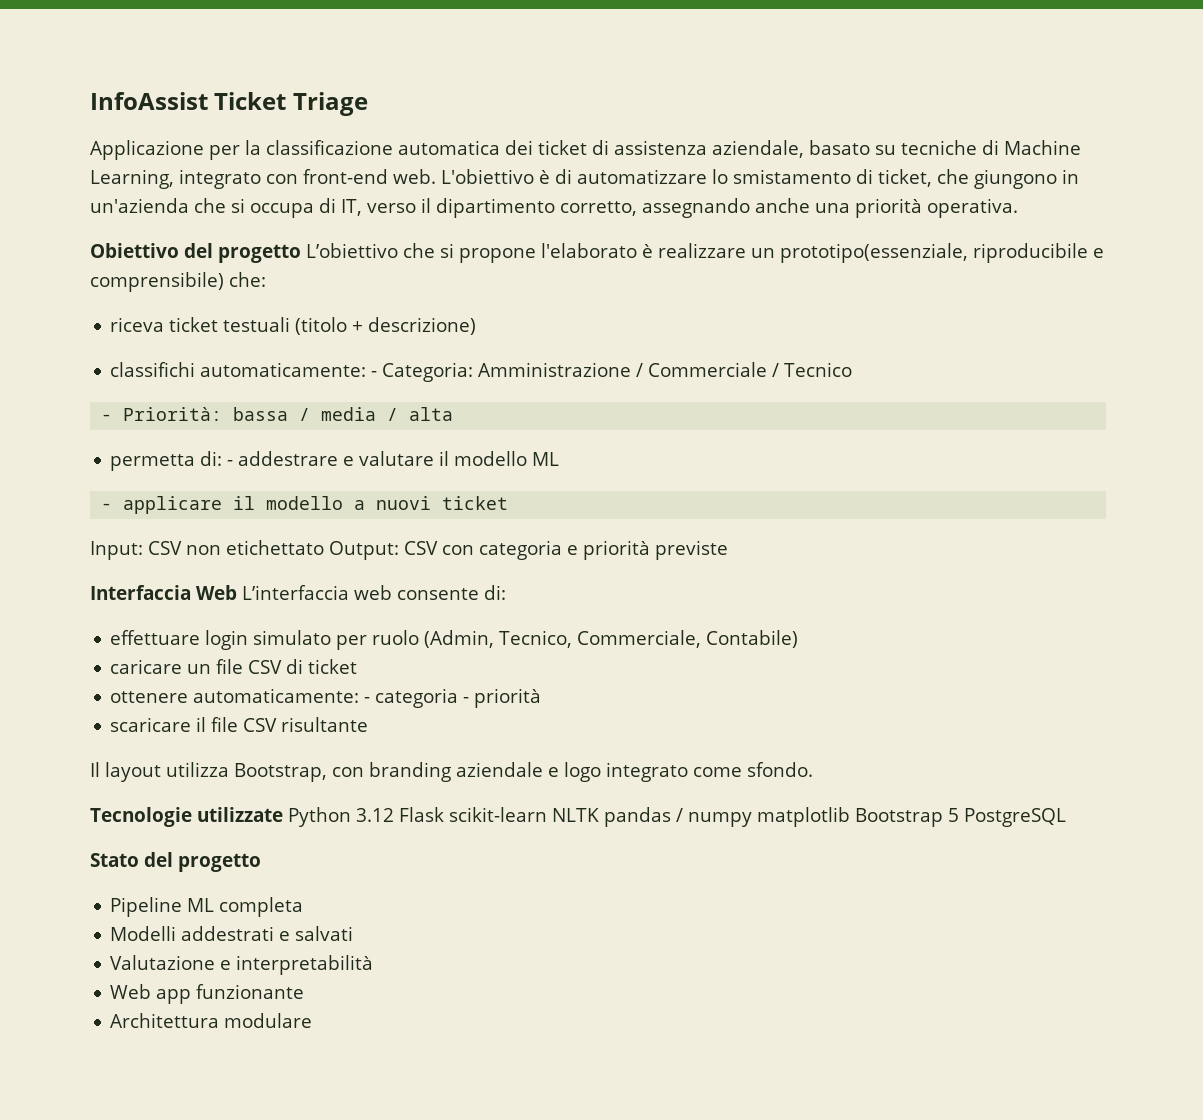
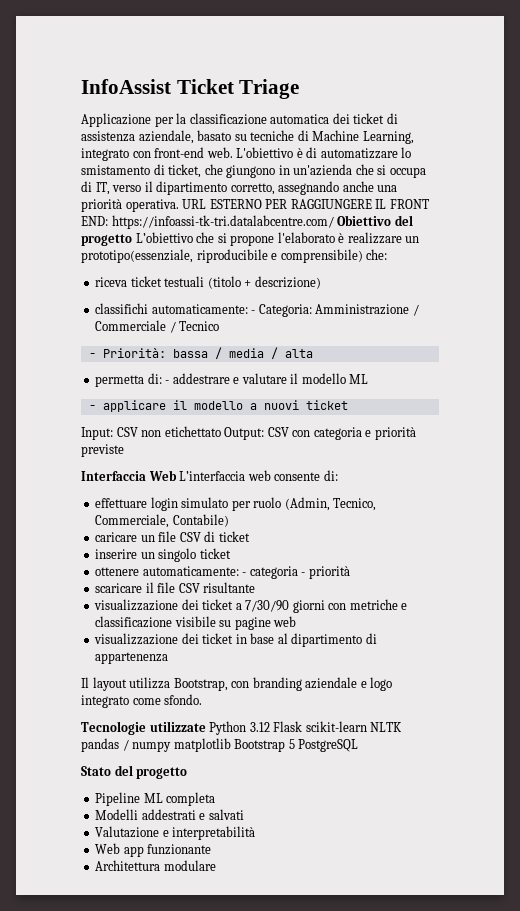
(1018, 208) // -> [182,199,429,209] [81,215,334,229] URL ESTERNO PER RAGGIUNGERE IL FRONT END: https://infoassi-tk-tri.datalabcentre.com/
(358, 666) none -> [95,548,231,562] // inserire un singolo ticket
(369, 724) none -> [94,599,408,613] [95,616,297,630] [94,633,377,647] [95,652,169,664] // visualizzazione dei ticket a 7/30/90 giorni con metriche e classificazione visibile su pagine web // visualizzazione dei ticket in base al dipartimento di appartenenza

